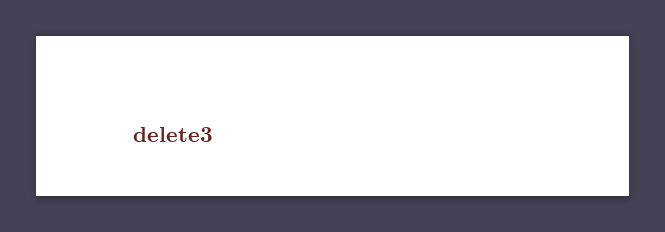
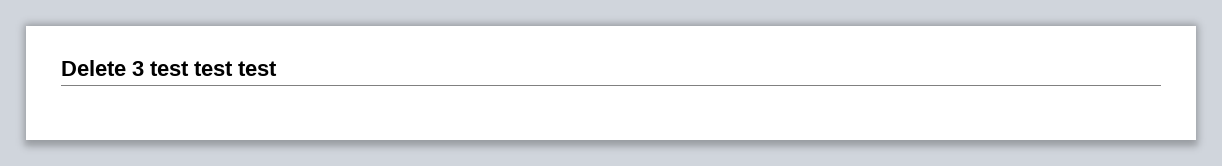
[133,127,213,142] delete3 -> [61,60,277,76] Delete 3 test test test

